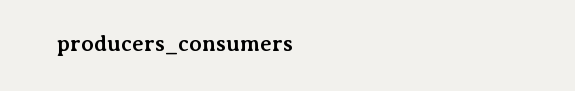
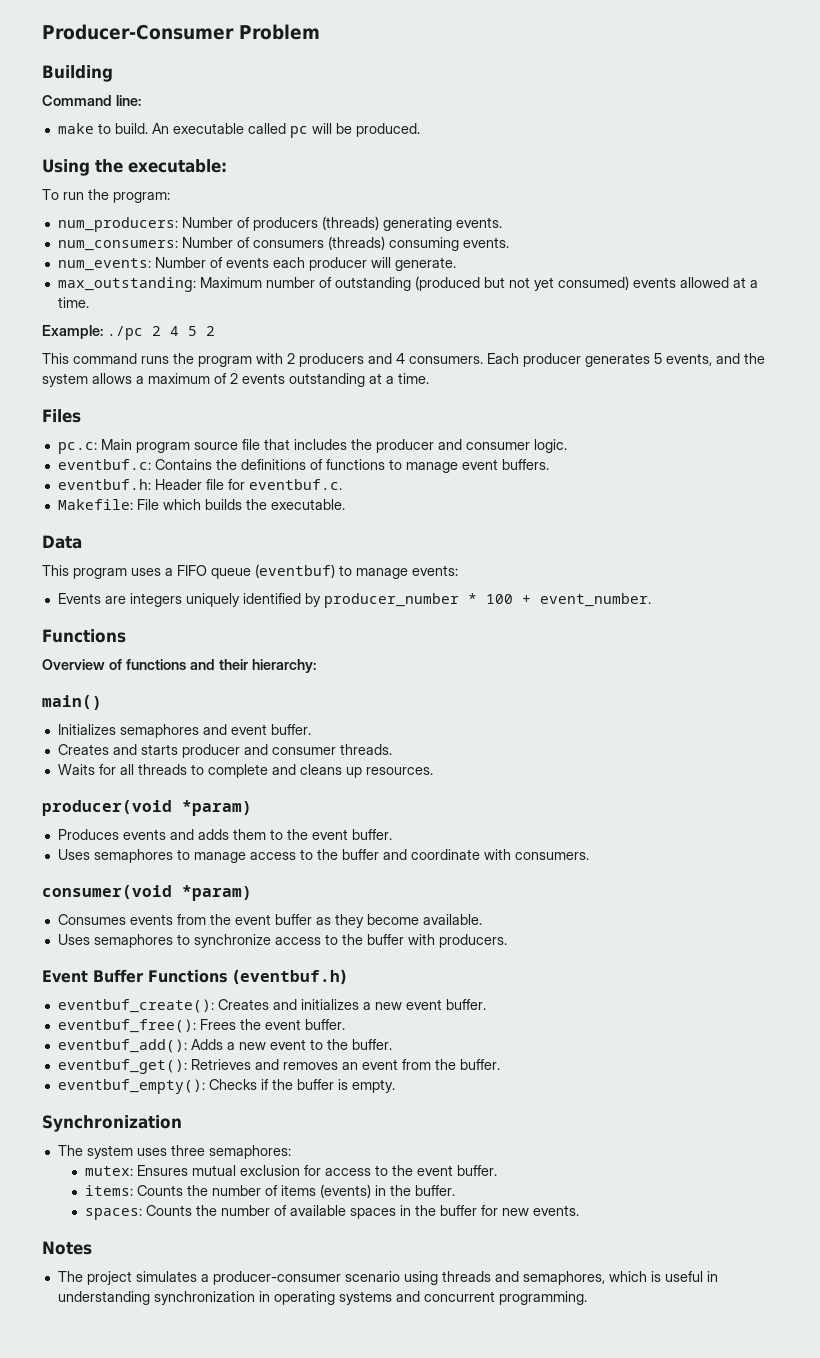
[57,35,293,56] producers_consumers -> [42,24,320,40] [42,65,113,82] [42,95,141,106] [57,123,420,138] [42,159,227,176] [42,189,170,203] [57,216,502,232] [57,236,509,251] [57,257,456,271] [57,276,758,292] [57,297,89,308] [42,325,215,340] [42,353,765,367] [42,373,429,387] [42,409,81,423] [57,439,567,454] [57,459,549,473] [57,479,342,490] [57,499,345,510] [42,535,82,549] [42,564,458,579] [57,593,651,608] [42,629,126,643] [42,659,316,673] [42,695,102,710] [57,724,311,738] [57,744,392,758] [57,764,433,778] [42,800,252,816] [57,829,392,840] [57,849,589,863] [42,885,252,901] [57,914,482,928] [57,934,507,948] [42,969,347,985] [57,999,486,1013] [57,1019,345,1033] [57,1039,392,1053] [57,1059,500,1074] [57,1079,395,1094] [42,1115,182,1132] [57,1145,291,1159] [84,1165,497,1176] [84,1184,455,1198] [84,1205,579,1220] [42,1241,92,1255] [57,1271,718,1285] [57,1291,587,1305] Producer-Consumer Problem // Building // Command line: // make to build. An executable called pc will be produced. // Using the executable: // To run the program: // num_producers: Number of producers (threads) generating events. // num_consumers: Number of consumers (threads) consuming events. // num_events: Number of events each producer will generate. // max_outstanding: Maximum number of outstanding (produced but not yet consumed) events allowed at a time. // Example: ./pc 2 4 5 2 // This command runs the program with 2 producers and 4 consumers. Each producer generates 5 events, and the system allows a maximum of 2 events outstanding at a time. // Files // pc.c: Main program source file that includes the producer and consumer logic. // eventbuf.c: Contains the definitions of functions to manage event buffers. // eventbuf.h: Header file for eventbuf.c. // Makefile: File which builds the executable. // Data // This program uses a FIFO queue (eventbuf) to manage events: // Events are integers uniquely identified by producer_number * 100 + event_number. // Functions // Overview of functions and their hierarchy: // main() // Initializes semaphores and event buffer. // Creates and starts producer and consumer threads. // Waits for all threads to complete and cleans up resources. // producer(void *param) // Produces events and adds them to the event buffer. // Uses semaphores to manage access to the buffer and coordinate with consumers. // consumer(void *param) // Consumes events from the event buffer as they become available. // Uses semaphores to synchronize access to the buffer with producers. // Event Buffer Functions (eventbuf.h) // eventbuf_create(): Creates and initializes a new event buffer. // eventbuf_free(): Frees the event buffer. // eventbuf_add(): Adds a new event to the buffer. // eventbuf_get(): Retrieves and removes an event from the buffer. // eventbuf_empty(): Checks if the buffer is empty. // Synchronization // The system uses three semaphores: // mutex: Ensures mutual exclusion for access to the event buffer. // items: Counts the number of items (events) in the buffer. // spaces: Counts the number of available spaces in the buffer for new events. // Notes // The project simulates a producer-consumer scenario using threads and semaphores, which is useful in understanding synchronization in operating systems and concurrent programming.

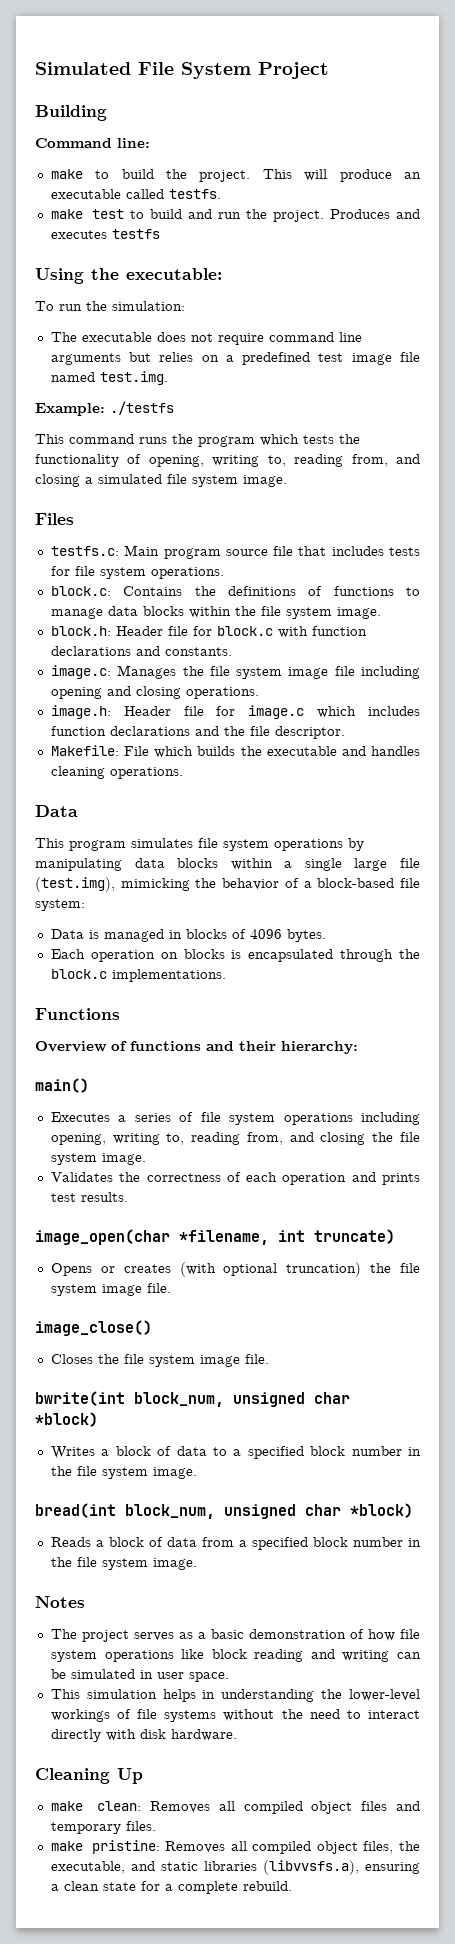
[42,24,320,40] Producer-Consumer Problem -> [35,62,329,79] Simulated File System Project
[114,123,420,138] build. An executable called pc will be produced. -> [121,169,422,182] [50,189,221,199] [50,209,420,222] [50,229,160,239] build the project. This will produce an executable called testfs. // make test to build and run the project. Produces and executes testfs
[113,192,170,203] [57,216,502,232] [57,236,509,251] [57,257,456,271] [57,276,758,292] [57,297,89,308] [42,325,215,340] program: // num_producers: Number of producers (threads) generating events. // num_consumers: Number of consumers (threads) consuming events. // num_events: Number of events each producer will generate. // max_outstanding: Maximum number of outstanding (produced but not yet consumed) events allowed at a time. // Example: ./pc 2 4 5 2 -> [112,301,185,311] [50,332,362,345] [50,352,421,365] [50,371,168,385] [35,401,174,416] simulation: // The executable does not require command line arguments but relies on a predefined test image file named test.img. // Example: ./testfs
[256,353,765,367] [42,373,429,387] with 2 producers and 4 consumers. Each producer generates 5 events, and the system allows a maximum of 2 events outstanding at a time. -> [260,434,360,446] [35,454,420,467] [35,474,287,487] which tests the functionality of opening, writing to, reading from, and closing a simulated file system image.
[57,442,97,454] pc.c: -> [50,546,119,556] testfs.c:
[350,439,567,453] [57,459,151,470] the producer and consumer logic. // eventbuf.c: -> [389,547,420,556] [50,566,224,579] [50,586,111,596] tests for file system operations. // block.c:
[461,459,549,470] [57,479,342,490] event buffers. // eventbuf.h: Header file for eventbuf.c. -> [107,606,381,619] [50,626,367,638] [50,646,232,656] [50,665,420,679] [50,686,259,699] [50,705,421,719] [50,726,345,739] data blocks within the file system image. // block.h: Header file for block.c with function declarations and constants. // image.c: Manages the file system image file including opening and closing operations. // image.h: Header file for image.c which includes function declarations and the file descriptor.
[270,499,345,510] [42,535,82,549] [42,564,458,579] [57,593,651,608] executable. // Data // This program uses a FIFO queue (eventbuf) to manage events: // Events are integers uniquely identified by producer_number * 100 + event_number. -> [266,746,420,756] [50,766,183,779] [35,805,78,817] [35,838,364,851] [35,858,420,871] [35,877,421,892] [35,899,85,911] [50,929,326,942] [50,949,420,962] [50,969,226,982] executable and handles cleaning operations. // Data // This program simulates file system operations by manipulating data blocks within a single large file (test.img), mimicking the behavior of a block-based file system: // Data is managed in blocks of 4096 bytes. // Each operation on blocks is encapsulated through the block.c implementations.
[57,724,311,738] [57,744,392,758] [57,764,433,778] [42,800,252,816] [57,829,392,840] [57,849,589,863] [42,885,252,901] [57,914,482,928] [57,934,507,948] [42,969,347,985] [57,999,486,1013] [57,1019,345,1033] [57,1039,392,1053] [57,1059,500,1074] [57,1079,395,1094] [42,1115,182,1132] [57,1145,291,1159] [84,1165,497,1176] [84,1184,455,1198] [84,1205,579,1220] [42,1241,92,1255] [57,1271,718,1285] [57,1291,587,1305] Initializes semaphores and event buffer. // Creates and starts producer and consumer threads. // Waits for all threads to complete and cleans up resources. // producer(void *param) // Produces events and adds them to the event buffer. // Uses semaphores to manage access to the buffer and coordinate with consumers. // consumer(void *param) // Consumes events from the event buffer as they become available. // Uses semaphores to synchronize access to the buffer with producers. // Event Buffer Functions (eventbuf.h) // eventbuf_create(): Creates and initializes a new event buffer. // eventbuf_free(): Frees the event buffer. // eventbuf_add(): Adds a new event to the buffer. // eventbuf_get(): Retrieves and removes an event from the buffer. // eventbuf_empty(): Checks if the buffer is empty. // Synchronization // The system uses three semaphores: // mutex: Ensures mutual exclusion for access to the event buffer. // items: Counts the number of items (events) in the buffer. // spaces: Counts the number of available spaces in the buffer for new events. // Notes // The project simulates a producer-consumer scenario using threads and semaphores, which is useful in understanding synchronization in operating systems and concurrent programming. -> [50,1112,420,1125] [50,1132,421,1145] [50,1153,146,1165] [50,1172,420,1185] [50,1192,128,1202] [35,1229,395,1245] [50,1262,420,1277] [50,1283,171,1296] [35,1320,152,1336] [50,1354,269,1367] [35,1391,350,1407] [35,1412,98,1427] [50,1446,421,1459] [50,1466,197,1479] [35,1503,413,1519] [50,1537,421,1550] [50,1557,197,1570] [35,1596,85,1608] [50,1629,420,1642] [50,1649,421,1662] [50,1669,229,1682] [50,1689,420,1702] [50,1709,421,1722] [50,1729,237,1742] [35,1768,143,1784] [50,1801,421,1814] [50,1821,156,1834] [50,1840,420,1854] [50,1860,420,1875] [50,1881,292,1894] Executes a series of file system operations including opening, writing to, reading from, and closing the file system image. // Validates the correctness of each operation and prints test results. // image_open(char *filename, int truncate) // Opens or creates (with optional truncation) the file system image file. // image_close() // Closes the file system image file. // bwrite(int block_num, unsigned char *block) // Writes a block of data to a specified block number in the file system image. // bread(int block_num, unsigned char *block) // Reads a block of data from a specified block number in the file system image. // Notes // The project serves as a basic demonstration of how file system operations like block reading and writing can be simulated in user space. // This simulation helps in understanding the lower-level workings of file systems without the need to interact directly with disk hardware. // Cleaning Up // make clean: Removes all compiled object files and temporary files. // make pristine: Removes all compiled object files, the executable, and static libraries (libvvsfs.a), ensuring a clean state for a complete rebuild.

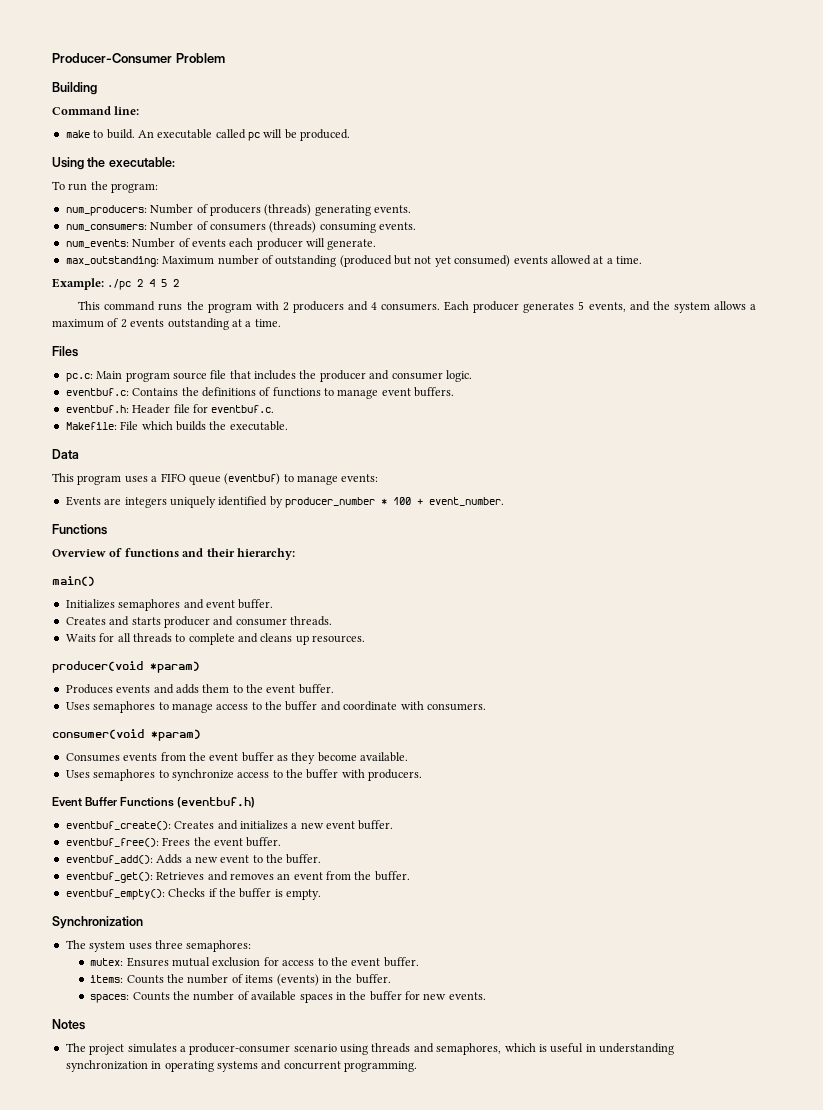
[35,62,329,79] Simulated File System Project -> [52,53,225,64] Producer-Consumer Problem
[121,169,422,182] [50,189,221,199] [50,209,420,222] [50,229,160,239] build the project. This will produce an executable called testfs. // make test to build and run the project. Produces and executes testfs -> [106,129,351,141] build. An executable called pc will be produced.
[112,301,185,311] [50,332,362,345] [50,352,421,365] [50,371,168,385] [35,401,174,416] simulation: // The executable does not require command line arguments but relies on a predefined test image file named test.img. // Example: ./testfs -> [111,183,159,193] [65,204,411,216] [65,221,416,233] [65,238,377,250] [65,255,642,267] [52,278,180,290] program: // num_producers: Number of producers (threads) generating events. // num_consumers: Number of consumers (threads) consuming events. // num_events: Number of events each producer will generate. // max_outstanding: Maximum number of outstanding (produced but not yet consumed) events allowed at a time. // Example: ./pc 2 4 5 2
[260,434,360,446] [35,454,420,467] [35,474,287,487] which tests the functionality of opening, writing to, reading from, and closing a simulated file system image. -> [255,301,756,313] [52,318,281,330] with 2 producers and 4 consumers. Each producer generates 5 events, and the system allows a maximum of 2 events outstanding at a time.
[50,546,119,556] testfs.c: -> [65,373,93,382] pc.c:
[389,547,420,556] [50,566,224,579] [50,586,111,596] tests for file system operations. // block.c: -> [299,370,472,382] [65,388,129,396] the producer and consumer logic. // eventbuf.c:
[107,606,381,619] [50,626,367,638] [50,646,232,656] [50,665,420,679] [50,686,259,699] [50,705,421,719] [50,726,345,739] data blocks within the file system image. // block.h: Header file for block.c with function declarations and constants. // image.c: Manages the file system image file including opening and closing operations. // image.h: Header file for image.c which includes function declarations and the file descriptor. -> [381,387,455,397] [65,404,275,414] event buffers. // eventbuf.h: Header file for eventbuf.c.
[266,746,420,756] [50,766,183,779] [35,805,78,817] [35,838,364,851] [35,858,420,871] [35,877,421,892] [35,899,85,911] [50,929,326,942] [50,949,420,962] [50,969,226,982] executable and handles cleaning operations. // Data // This program simulates file system operations by manipulating data blocks within a single large file (test.img), mimicking the behavior of a block-based file system: // Data is managed in blocks of 4096 bytes. // Each operation on blocks is encapsulated through the block.c implementations. -> [229,421,288,431] [52,449,79,459] [52,473,379,485] [65,496,504,508] executable. // Data // This program uses a FIFO queue (eventbuf) to manage events: // Events are integers uniquely identified by producer_number * 100 + event_number.
[50,1112,420,1125] [50,1132,421,1145] [50,1153,146,1165] [50,1172,420,1185] [50,1192,128,1202] [35,1229,395,1245] [50,1262,420,1277] [50,1283,171,1296] [35,1320,152,1336] [50,1354,269,1367] [35,1391,350,1407] [35,1412,98,1427] [50,1446,421,1459] [50,1466,197,1479] [35,1503,413,1519] [50,1537,421,1550] [50,1557,197,1570] [35,1596,85,1608] [50,1629,420,1642] [50,1649,421,1662] [50,1669,229,1682] [50,1689,420,1702] [50,1709,421,1722] [50,1729,237,1742] [35,1768,143,1784] [50,1801,421,1814] [50,1821,156,1834] [50,1840,420,1854] [50,1860,420,1875] [50,1881,292,1894] Executes a series of file system operations including opening, writing to, reading from, and closing the file system image. // Validates the correctness of each operation and prints test results. // image_open(char *filename, int truncate) // Opens or creates (with optional truncation) the file system image file. // image_close() // Closes the file system image file. // bwrite(int block_num, unsigned char *block) // Writes a block of data to a specified block number in the file system image. // bread(int block_num, unsigned char *block) // Reads a block of data from a specified block number in the file system image. // Notes // The project serves as a basic demonstration of how file system operations like block reading and writing can be simulated in user space. // This simulation helps in understanding the lower-level workings of file systems without the need to interact directly with disk hardware. // Cleaning Up // make clean: Removes all compiled object files and temporary files. // make pristine: Removes all compiled object files, the executable, and static libraries (libvvsfs.a), ensuring a clean state for a complete rebuild. -> [65,599,274,611] [65,616,332,628] [65,633,366,645] [52,661,200,673] [65,684,334,694] [65,701,486,713] [52,729,201,741] [65,752,409,764] [65,769,423,781] [52,797,256,808] [65,820,394,830] [65,837,282,847] [65,854,322,864] [65,871,410,883] [65,888,321,900] [52,916,143,929] [65,940,252,952] [90,957,419,967] [90,974,391,986] [90,991,486,1003] [52,1019,85,1030] [65,1043,674,1055] [65,1060,417,1072] Initializes semaphores and event buffer. // Creates and starts producer and consumer threads. // Waits for all threads to complete and cleans up resources. // producer(void *param) // Produces events and adds them to the event buffer. // Uses semaphores to manage access to the buffer and coordinate with consumers. // consumer(void *param) // Consumes events from the event buffer as they become available. // Uses semaphores to synchronize access to the buffer with producers. // Event Buffer Functions (eventbuf.h) // eventbuf_create(): Creates and initializes a new event buffer. // eventbuf_free(): Frees the event buffer. // eventbuf_add(): Adds a new event to the buffer. // eventbuf_get(): Retrieves and removes an event from the buffer. // eventbuf_empty(): Checks if the buffer is empty. // Synchronization // The system uses three semaphores: // mutex: Ensures mutual exclusion for access to the event buffer. // items: Counts the number of items (events) in the buffer. // spaces: Counts the number of available spaces in the buffer for new events. // Notes // The project simulates a producer-consumer scenario using threads and semaphores, which is useful in understanding synchronization in operating systems and concurrent programming.

